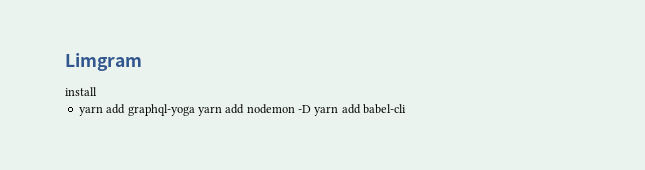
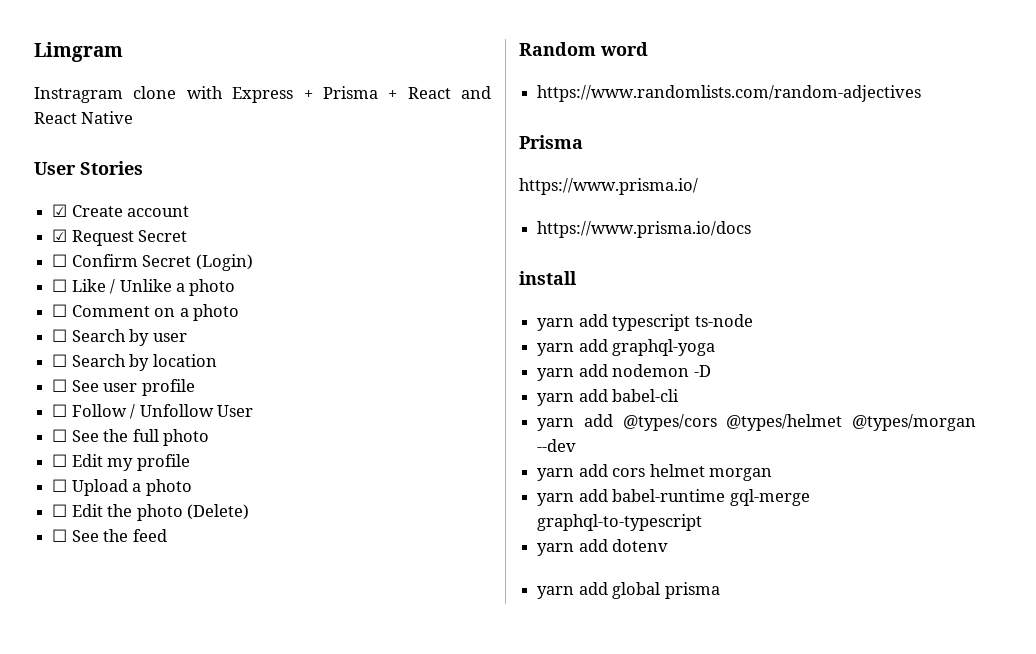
[65,87,97,96] install -> [34,86,491,103] [34,111,134,124] [34,161,143,175] [52,204,190,217] [52,229,188,246] [52,254,253,271] [52,279,236,296] [52,304,239,321] [52,329,187,346] [52,354,217,371] [52,379,195,396] [52,404,253,419] [52,429,209,446] [52,454,190,471] [52,479,192,496] [52,504,249,521] [52,529,167,542] [519,42,648,56] [537,85,922,102] [519,135,583,149] [519,178,698,195] [537,221,752,238] [519,271,577,285] [537,314,753,331] Instragram clone with Express + Prisma + React and React Native // User Stories // ☑ Create account // ☑ Request Secret // ☐ Confirm Secret (Login) // ☐ Like / Unlike a photo // ☐ Comment on a photo // ☐ Search by user // ☐ Search by location // ☐ See user profile // ☐ Follow / Unfollow User // ☐ See the full photo // ☐ Edit my profile // ☐ Upload a photo // ☐ Edit the photo (Delete) // ☐ See the feed // Random word // https://www.randomlists.com/random-adjectives // Prisma // https://www.prisma.io/ // https://www.prisma.io/docs // install // yarn add typescript ts-node
(195, 110) none -> (716, 347) //
(311, 109) none -> (711, 371) //
(407, 109) none -> [537,414,976,431] [537,439,577,452] [537,464,772,481] [537,489,810,506] [537,514,703,531] [537,539,669,556] [537,582,720,599] // yarn add @types/cors @types/helmet @types/morgan --dev // yarn add cors helmet morgan // yarn add babel-runtime gql-merge graphql-to-typescript // yarn add dotenv // yarn add global prisma

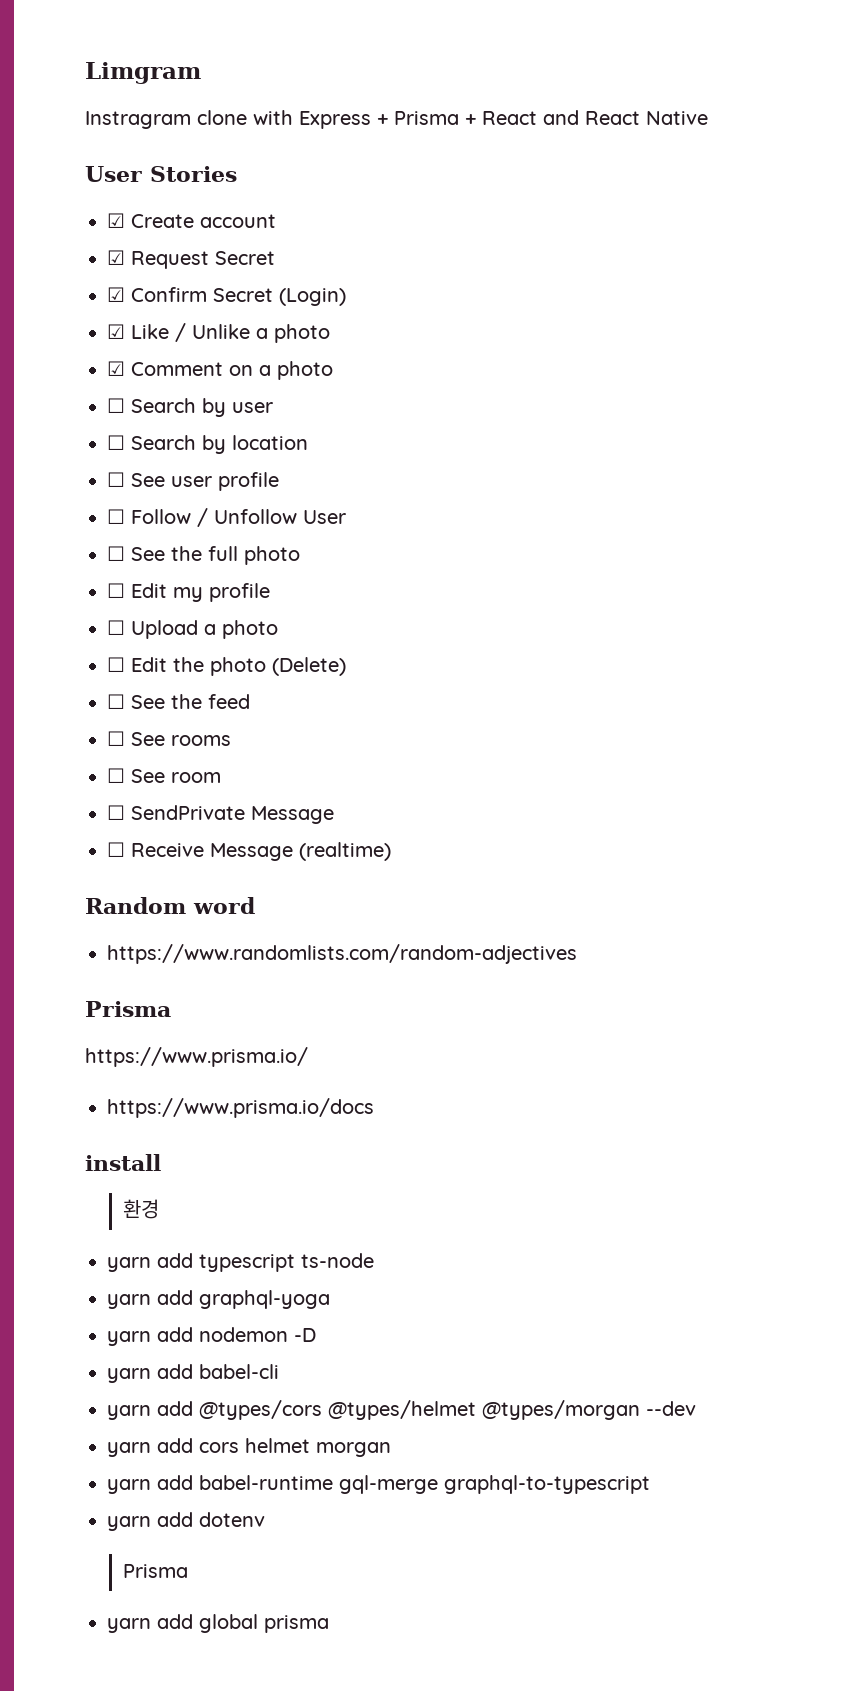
[52,254,68,267] ☐ -> [107,287,125,302] ☑
[52,279,68,292] ☐ -> [107,324,125,339] ☑
[52,304,68,317] ☐ -> [107,361,125,376] ☑
(167, 535) none -> [107,731,231,746] [107,768,221,783] [107,805,334,824] [107,842,391,861] // ☐ See rooms // ☐ See room // ☐ SendPrivate Message // ☐ Receive Message (realtime)
(577, 278) none -> [122,1199,159,1219] // 환경
(669, 545) none -> [122,1564,188,1578] // Prisma

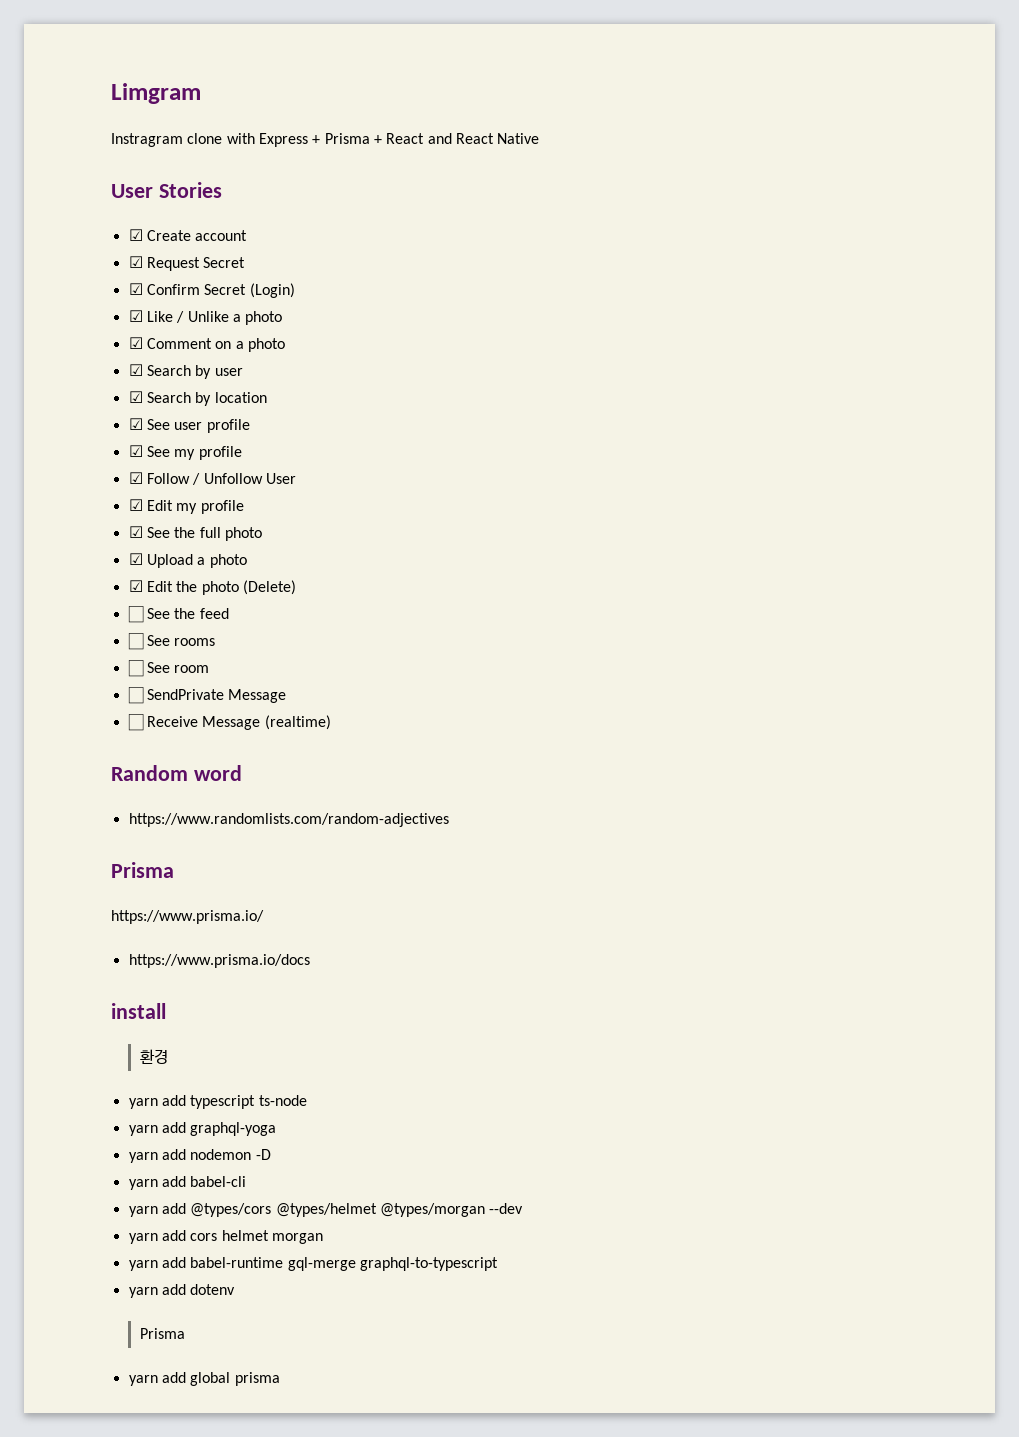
[107,398,125,413] ☐ -> [128,364,143,376] ☑
[107,435,125,450] ☐ -> [128,391,143,403] ☑
[107,472,125,487] ☐ -> [128,418,143,430] ☑
[107,509,125,524] ☐ -> [128,445,242,460] [128,472,143,484] ☑ See my profile // ☑
[107,546,125,561] ☐ -> [128,499,244,514] [128,526,143,538] ☑ Edit my profile // ☑
[107,583,270,602] [107,620,125,635] ☐ Edit my profile // ☐ -> [128,553,143,565] ☑
[107,657,125,672] ☐ -> [128,580,143,592] ☑

